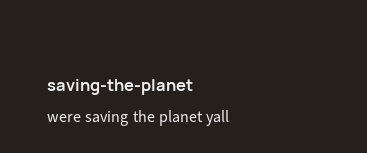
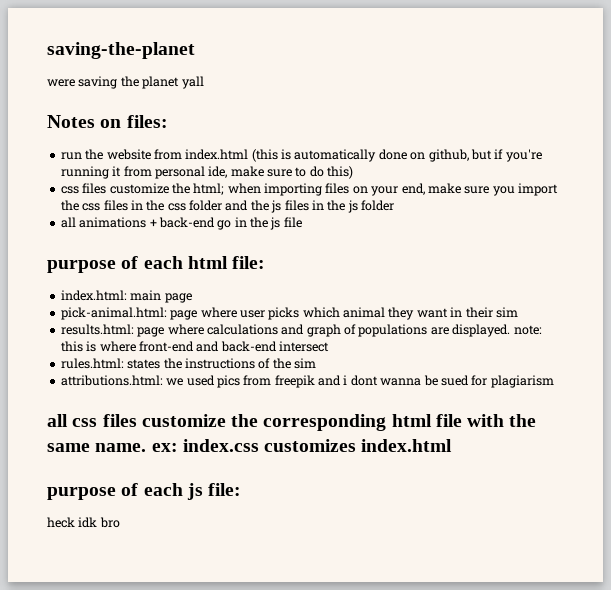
(230, 118) none -> [47,115,168,128] [60,149,542,162] [60,166,354,179] [60,183,558,196] [60,200,394,213] [60,217,302,230] [47,256,266,273] [60,290,192,303] [60,307,518,320] [60,324,542,337] [60,341,329,352] [60,358,316,369] [60,375,554,388] [47,414,537,431] [47,439,453,452] [47,483,242,500] [47,517,120,528] // Notes on files: // run the website from index.html (this is automatically done on github, but if you're running it from personal ide, make sure to do this) // css files customize the html; when importing files on your end, make sure you import the css files in the css folder and the js files in the js folder // all animations + back-end go in the js file // purpose of each html file: // index.html: main page // pick-animal.html: page where user picks which animal they want in their sim // results.html: page where calculations and graph of populations are displayed. note: this is where front-end and back-end intersect // rules.html: states the instructions of the sim // attributions.html: we used pics from freepik and i dont wanna be sued for plagiarism // all css files customize the corresponding html file with the same name. ex: index.css customizes index.html // purpose of each js file: // heck idk bro

